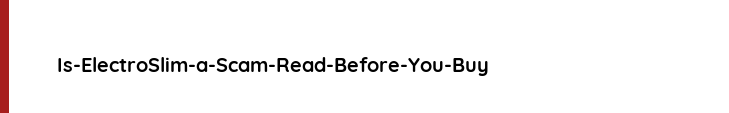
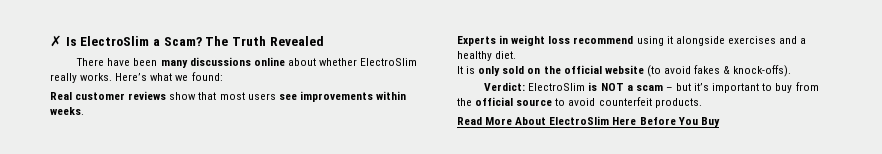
[57,57,489,76] Is-ElectroSlim-a-Scam-Read-Before-You-Buy -> [50,35,324,47] [76,57,418,68] [50,72,223,83] [50,91,406,102] [50,107,84,115] [457,35,807,46] [457,51,517,61] [457,65,792,77] [484,82,819,93] [457,97,702,108] [457,116,720,127] ✗ Is ElectroSlim a Scam? The Truth Revealed // There have been many discussions online about whether ElectroSlim really works. Here’s what we found: // Real customer reviews show that most users see improvements within weeks. // Experts in weight loss recommend using it alongside exercises and a healthy diet. // It is only sold on the official website (to avoid fakes & knock-offs). // Verdict: ElectroSlim is NOT a scam – but it’s important to buy from the official source to avoid counterfeit products. // Read More About ElectroSlim Here Before You Buy

